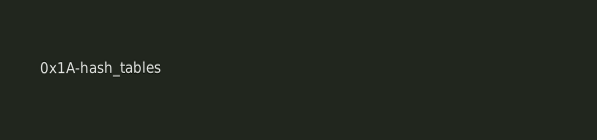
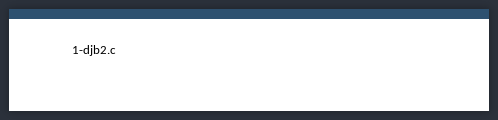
[39,60,162,78] 0x1A-hash_tables -> [72,45,116,56] 1-djb2.c

